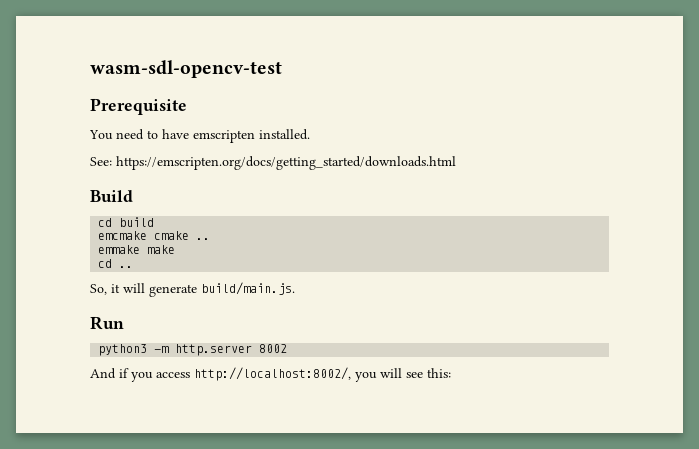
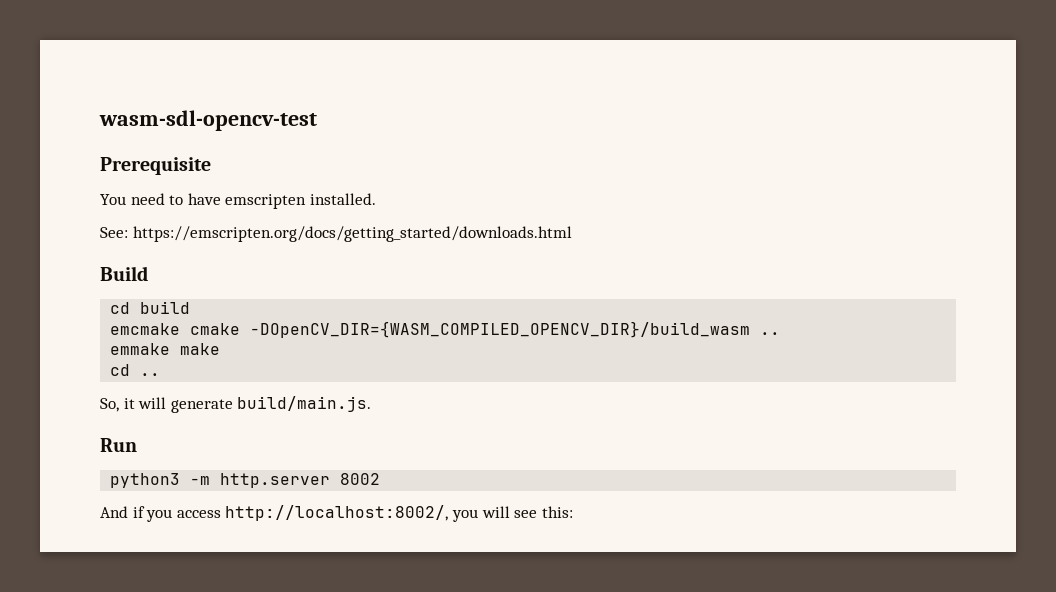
(190, 235) none -> [250,321,751,338] -DOpenCV_DIR={WASM_COMPILED_OPENCV_DIR}/build_wasm

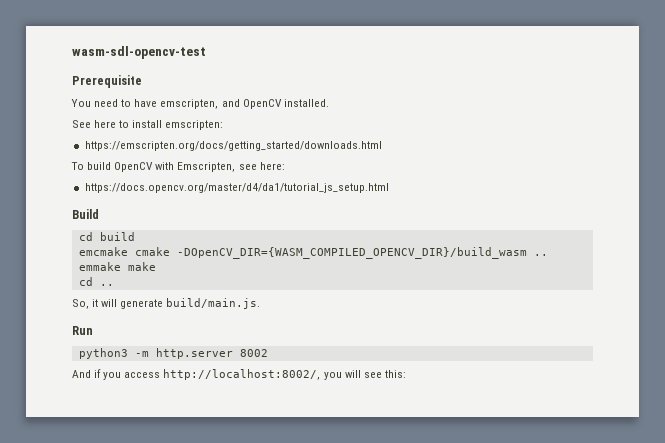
[225,193,376,209] [100,226,572,242] emscripten installed. // See: https://emscripten.org/docs/getting_started/downloads.html -> [160,99,329,109] [72,120,224,130] [84,141,382,151] [71,162,285,172] [84,183,389,193] emscripten, and OpenCV installed. // See here to install emscripten: // https://emscripten.org/docs/getting_started/downloads.html // To build OpenCV with Emscripten, see here: // https://docs.opencv.org/master/d4/da1/tutorial_js_setup.html

